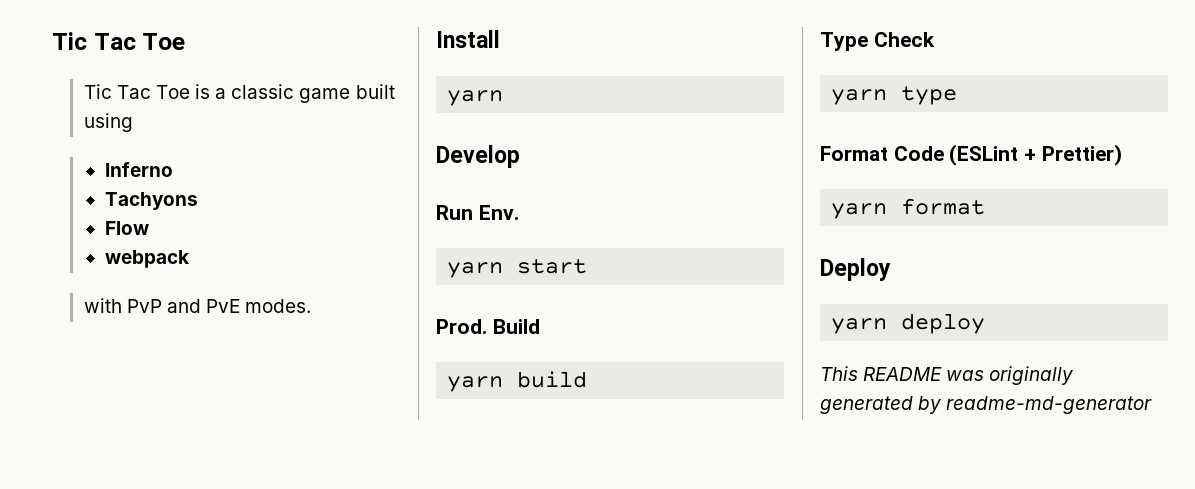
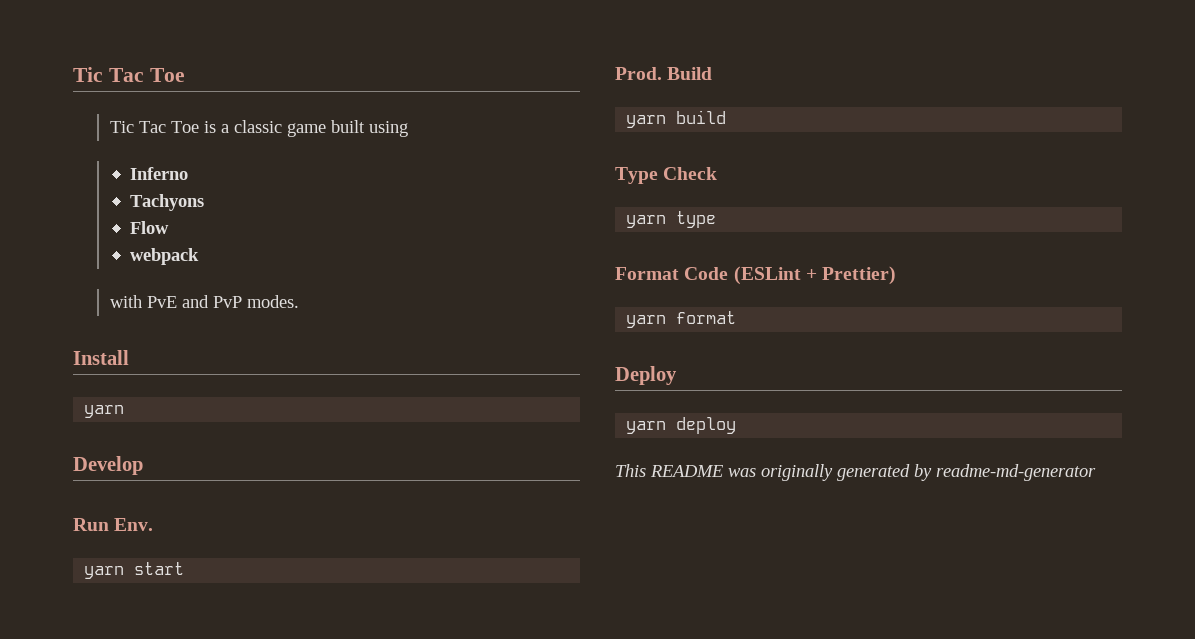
[126,299,241,313] PvP and PvE -> [146,295,242,308] PvE and PvP

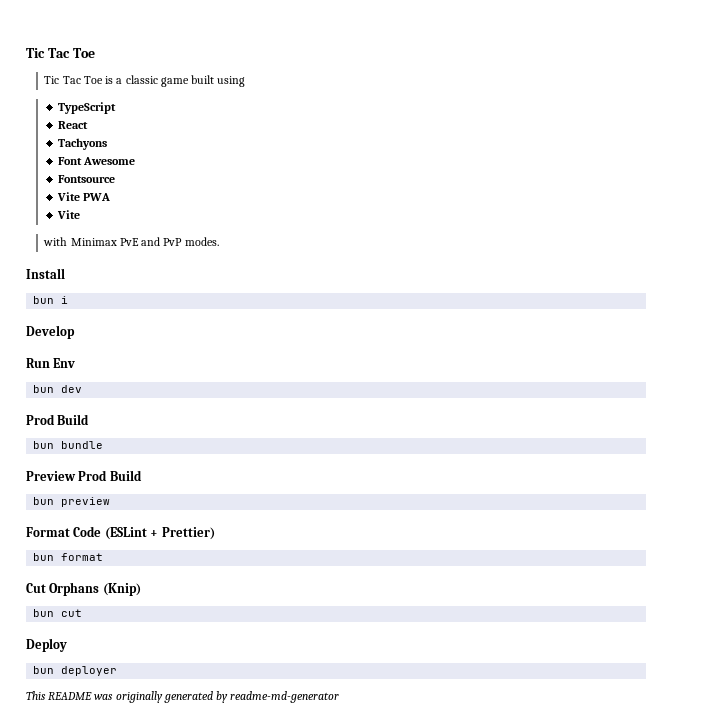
[129,167,188,180] Inferno -> [57,102,116,114] [57,121,88,129] TypeScript // React
[129,221,169,234] [129,248,199,265] Flow // webpack -> [57,157,135,165] [57,175,115,183] [56,192,110,201] [56,210,80,219] Font Awesome // Fontsource // Vite PWA // Vite
(142, 301) none -> [70,238,117,246] Minimax
[84,405,125,418] yarn -> [33,296,69,304] bun i
[114,518,154,531] [84,562,185,579] [615,67,713,80] [626,110,727,128] [615,167,718,184] [626,211,717,228] Env. // yarn start // Prod. Build // yarn build // Type Check // yarn type -> [53,358,76,368] [33,385,83,393] [26,414,90,425] [33,441,104,449] [26,470,142,481] [33,497,111,507] Env // bun dev // Prod Build // bun bundle // Preview Prod Build // bun preview
[626,315,667,328] yarn -> [33,553,55,561] bun
(737, 317) none -> [26,582,141,596] [33,609,83,617] // Cut Orphans (Knip) // bun cut
[626,417,737,434] yarn deploy -> [33,666,118,676] bun deployer

